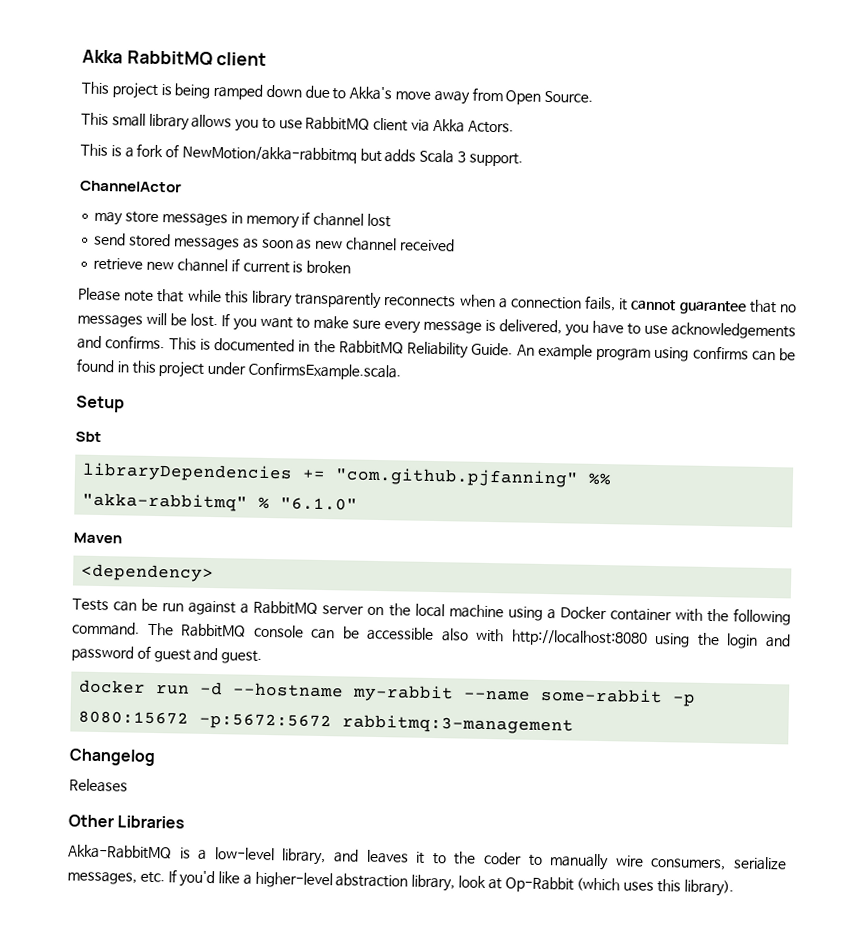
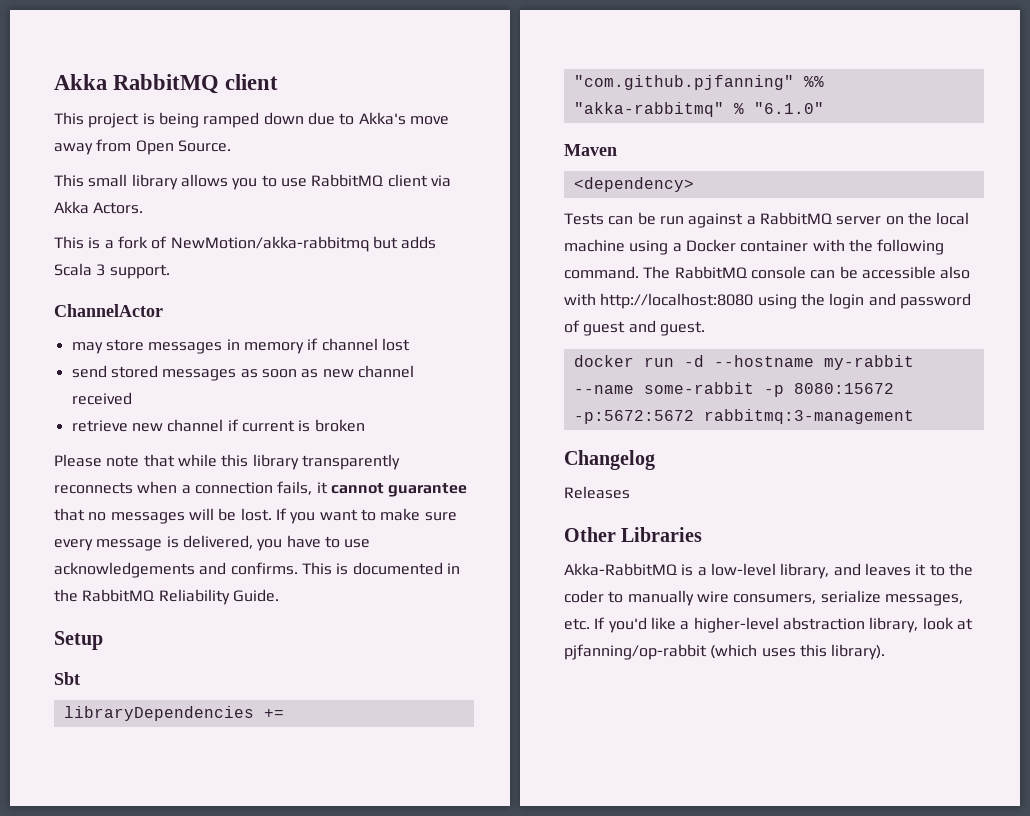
[516,343,796,362] [76,358,401,381] An example program using confirms can be found in this project under ConfirmsExample.scala. -> (279, 595) none
[504,876,574,893] Op-Rabbit -> [564,644,707,660] pjfanning/op-rabbit

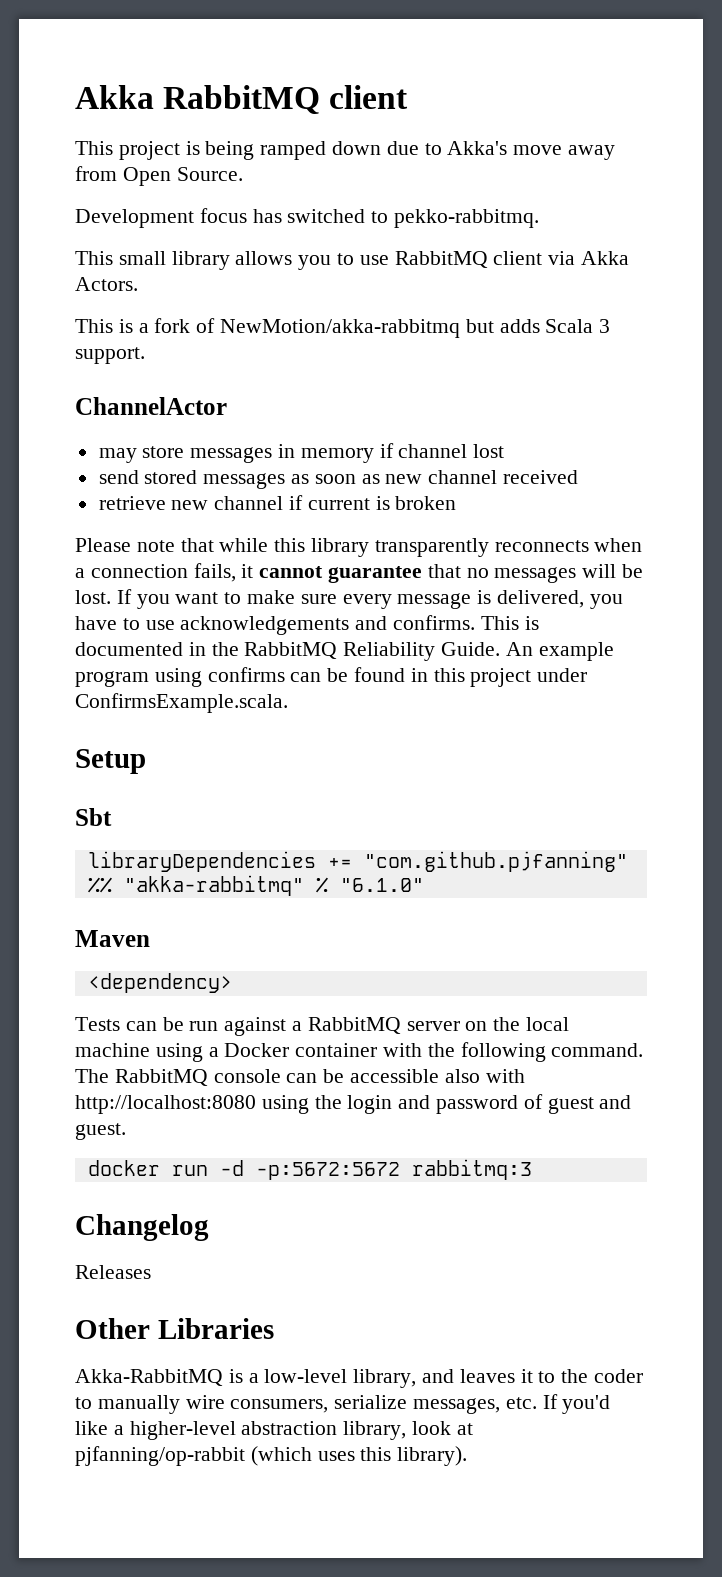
(231, 146) none -> [75,208,540,228] // Development focus has switched to pekko-rabbitmq.
(279, 595) none -> [505,642,614,661] [75,667,588,687] [75,693,288,713] An example program using confirms can be found in this project under ConfirmsExample.scala.
[713,355,914,370] [573,382,894,397] [573,409,914,424] --hostname my-rabbit --name some-rabbit -p 8080:15672 -p:5672:5672 rabbitmq:3-management -> [255,1159,532,1180] -p:5672:5672 rabbitmq:3

